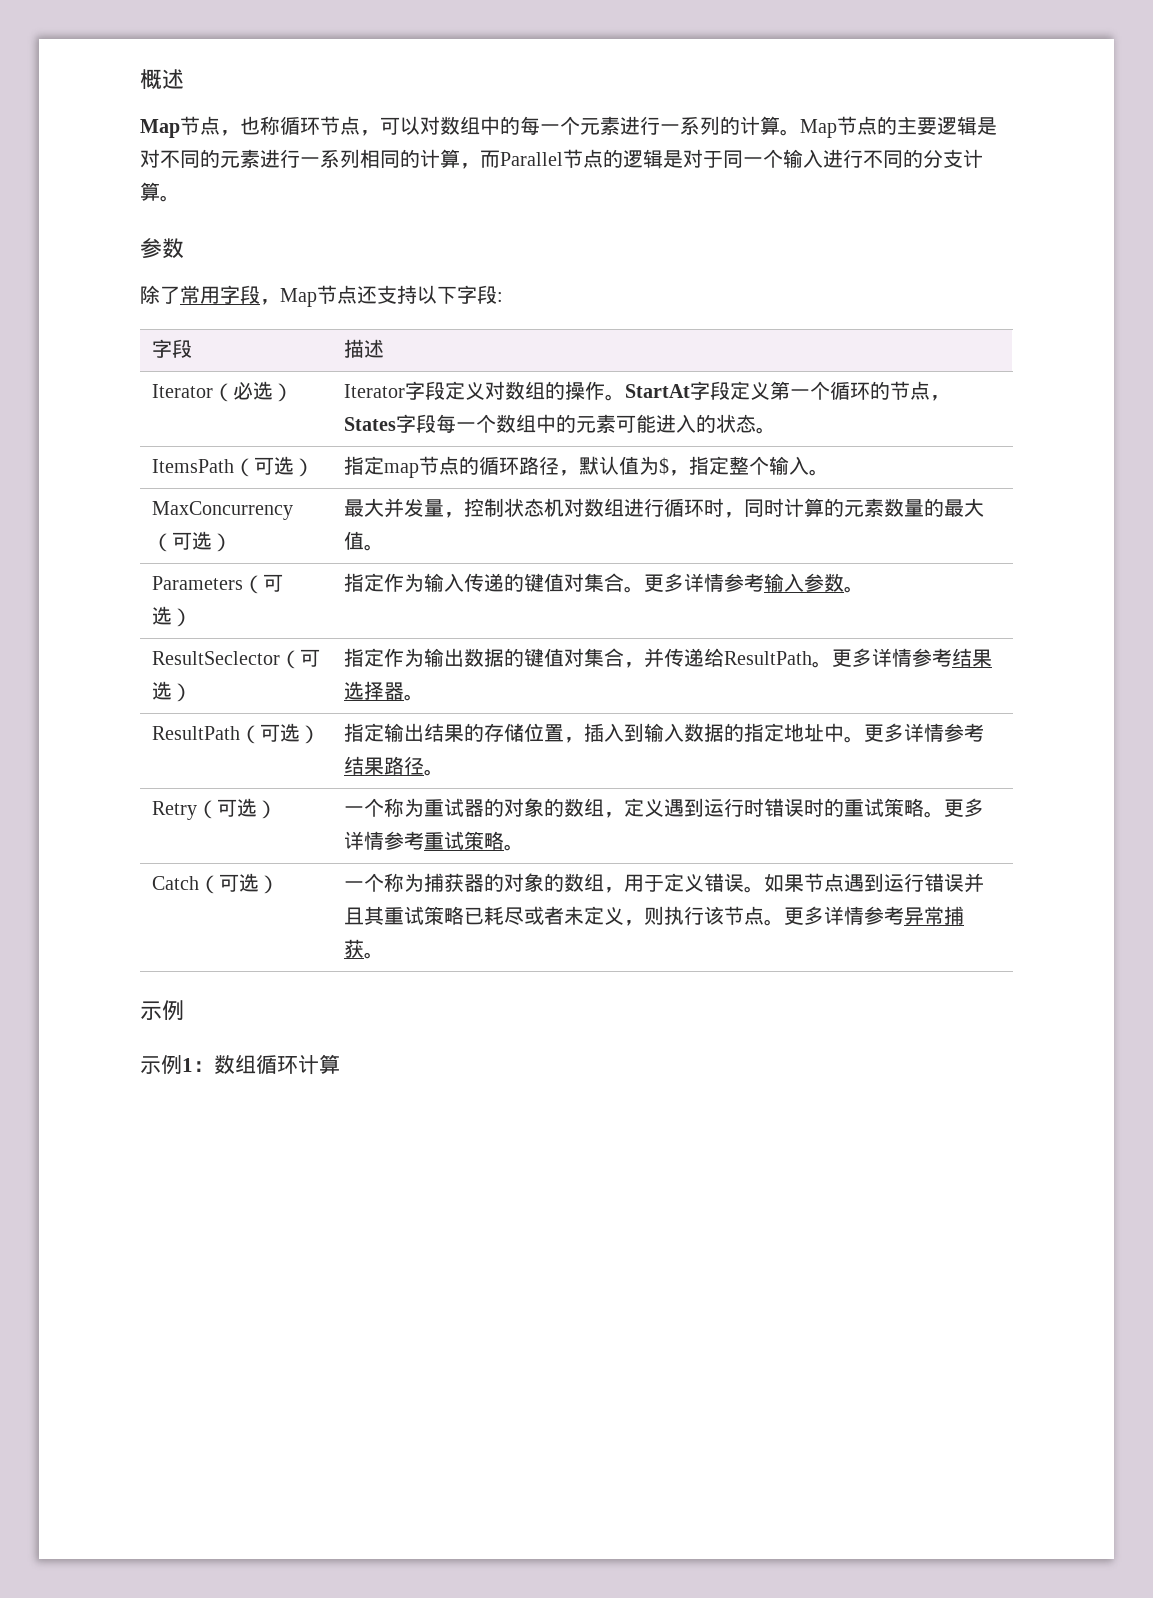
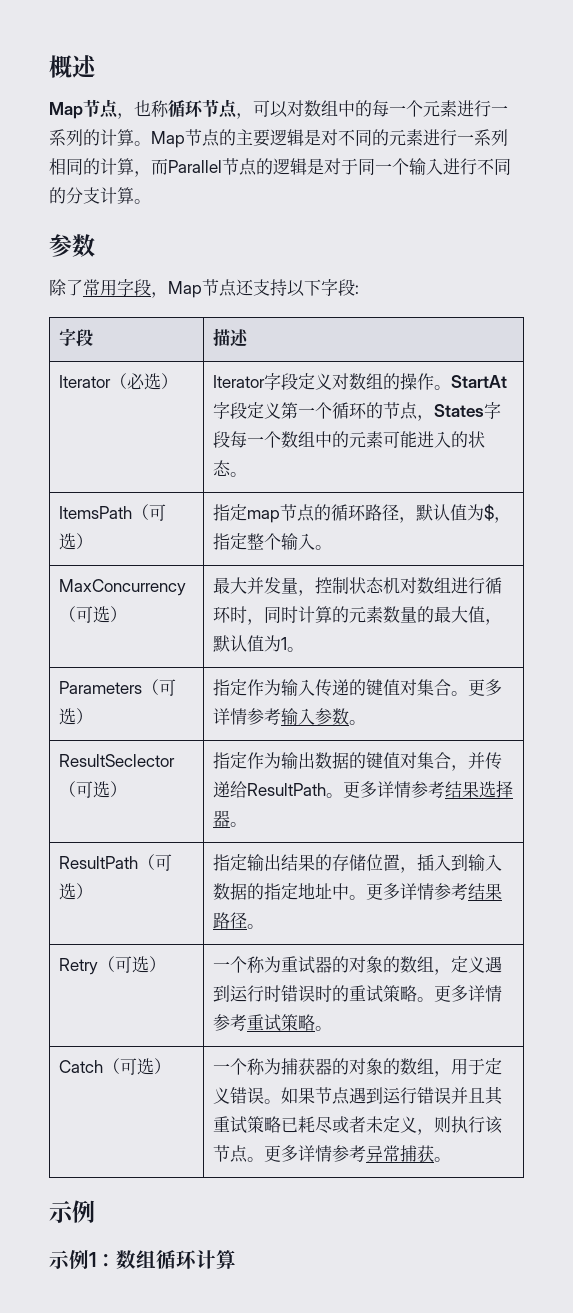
(364, 540) none -> [485,619,503,625] [213,635,288,652] ，默认值为1

